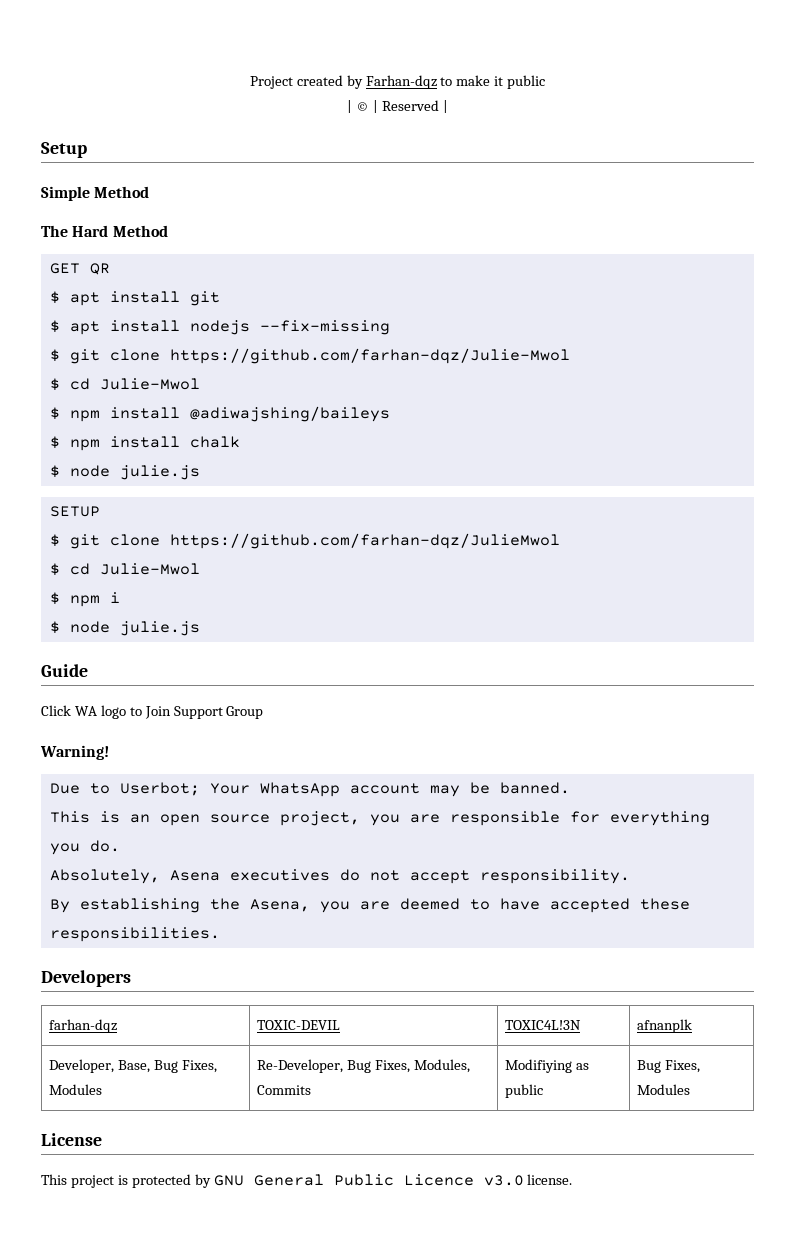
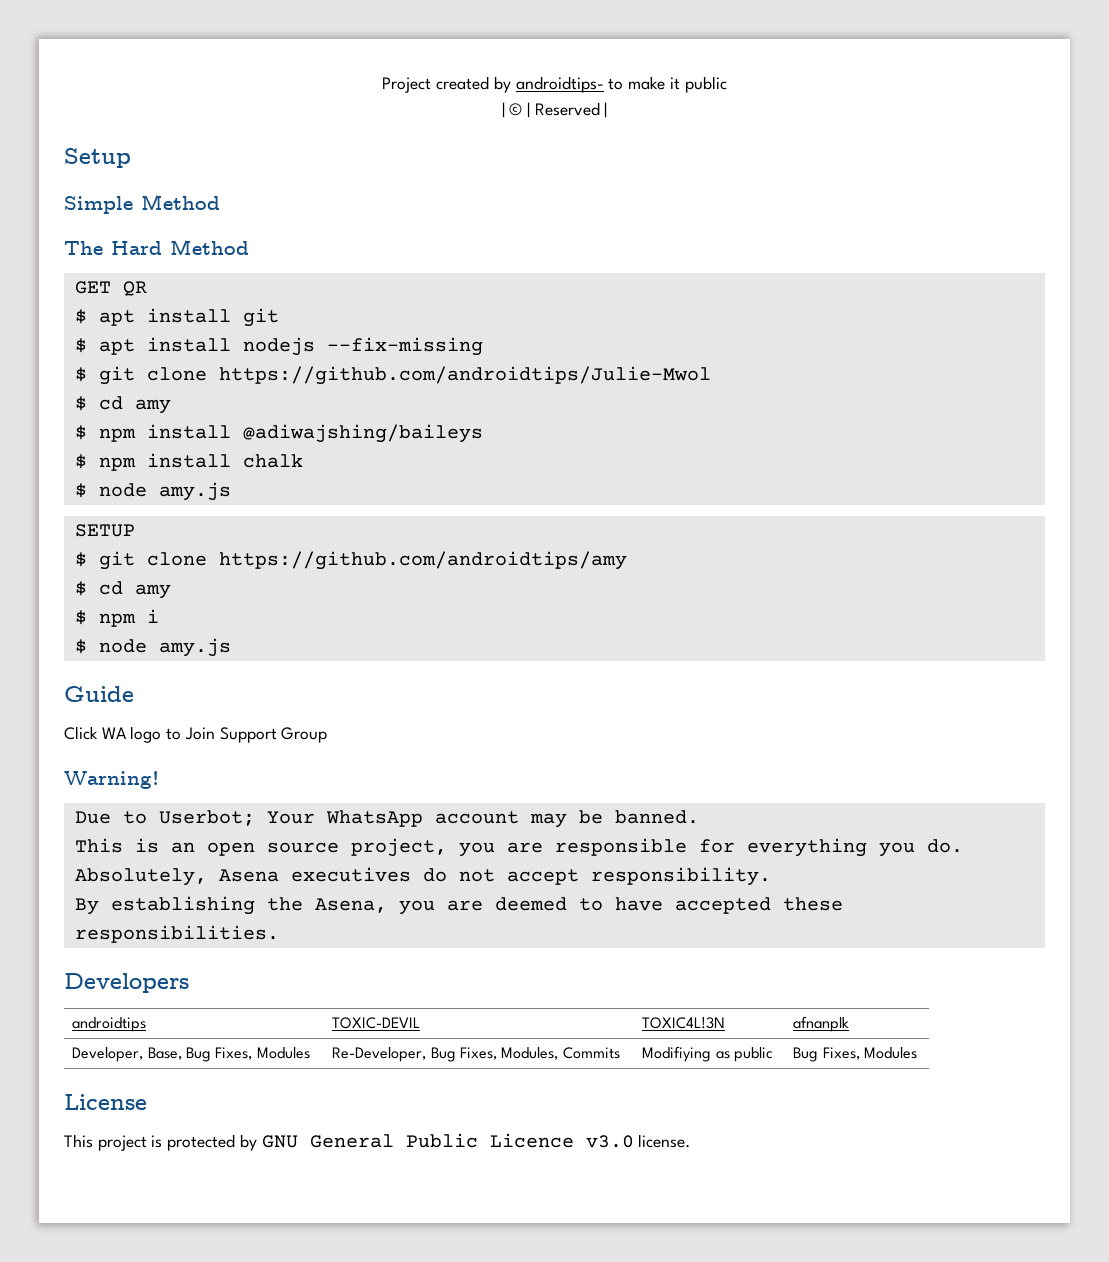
[365,75,437,89] Farhan-dqz -> [515,76,604,93] androidtips-
[169,348,570,364] [49,378,200,391] https://github.com/farhan-dqz/Julie-Mwol // $ cd Julie-Mwol -> [218,366,711,385] [74,396,171,414] https://github.com/androidtips/Julie-Mwol // $ cd amy
[119,465,200,480] julie.js -> [158,482,231,501] amy.js
[169,533,560,549] [49,563,200,576] https://github.com/farhan-dqz/JulieMwol // $ cd Julie-Mwol -> [218,551,627,570] [74,581,171,599] https://github.com/androidtips/amy // $ cd amy
[119,621,200,636] julie.js -> [158,638,231,657] amy.js
[48,1019,117,1033] farhan-dqz -> [72,1017,147,1032] androidtips

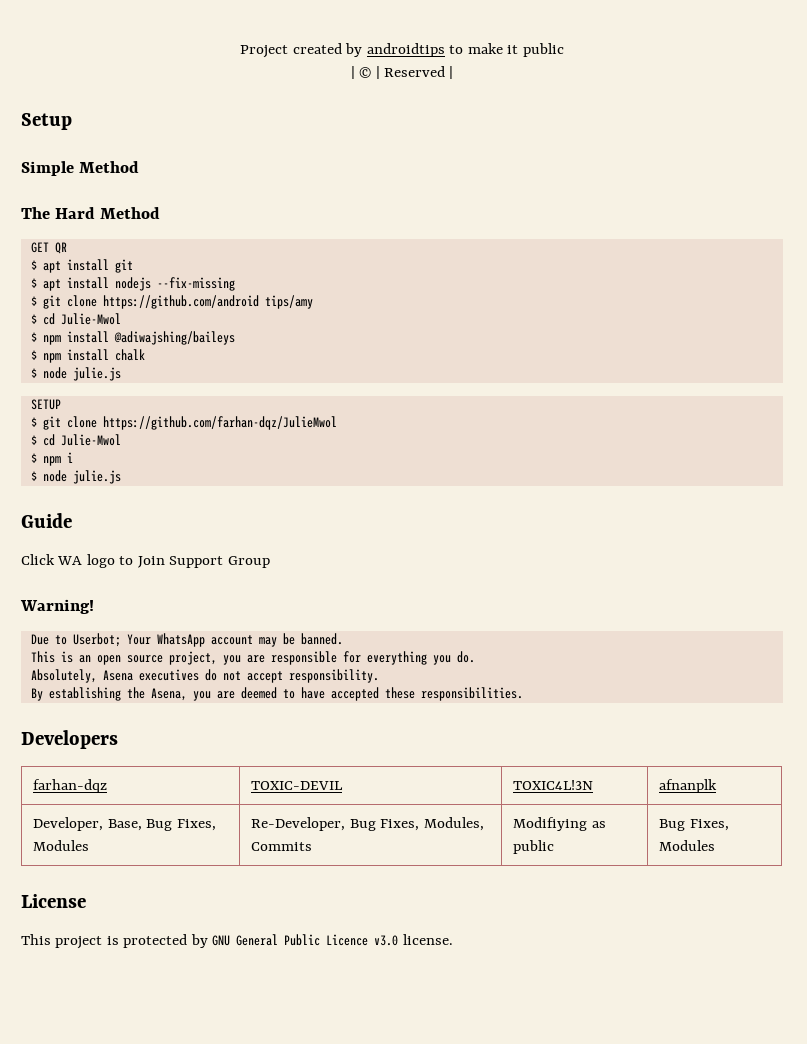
[515,76,604,93] androidtips- -> [366,43,445,57] androidtips
[218,366,711,385] [74,396,171,414] https://github.com/androidtips/Julie-Mwol // $ cd amy -> [102,295,313,309] [30,313,121,325] https://github.com/android tips/amy // $ cd Julie-Mwol
[158,482,231,501] amy.js -> [72,367,121,381] julie.js
[218,551,627,570] [74,581,171,599] https://github.com/androidtips/amy // $ cd amy -> [102,416,337,430] [30,434,121,446] https://github.com/farhan-dqz/JulieMwol // $ cd Julie-Mwol
[158,638,231,657] amy.js -> [72,470,121,484] julie.js
[72,1017,147,1032] androidtips -> [33,779,108,793] farhan-dqz

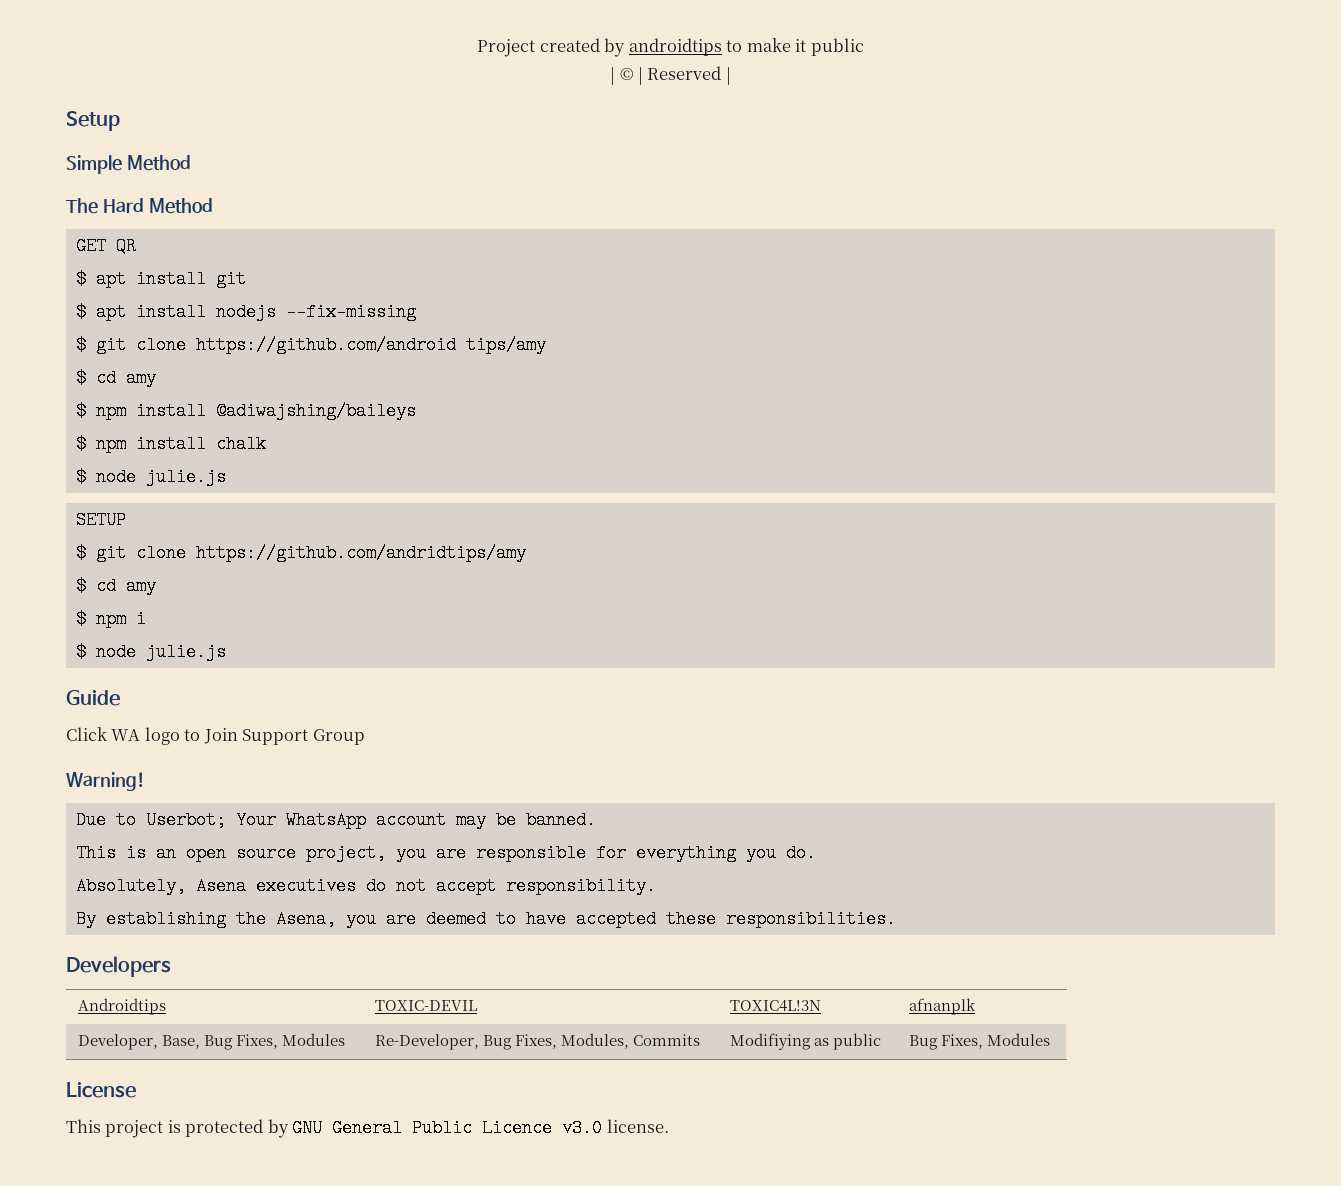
[60,313,121,325] Julie-Mwol -> [125,369,156,387] amy
[102,416,337,430] [30,434,121,446] https://github.com/farhan-dqz/JulieMwol // $ cd Julie-Mwol -> [195,544,526,562] [75,577,156,595] https://github.com/andridtips/amy // $ cd amy
[33,779,108,793] farhan-dqz -> [78,998,167,1015] Androidtips

